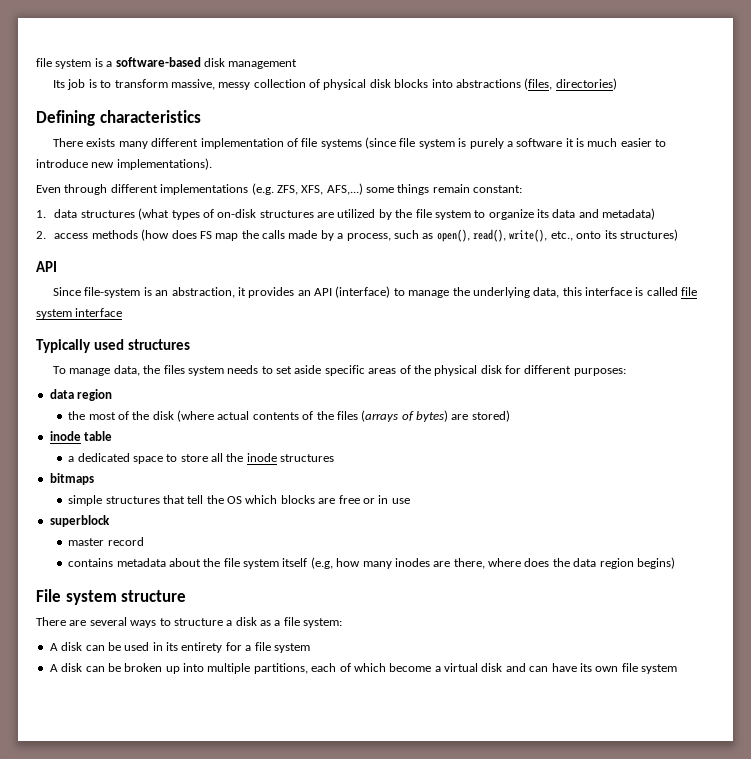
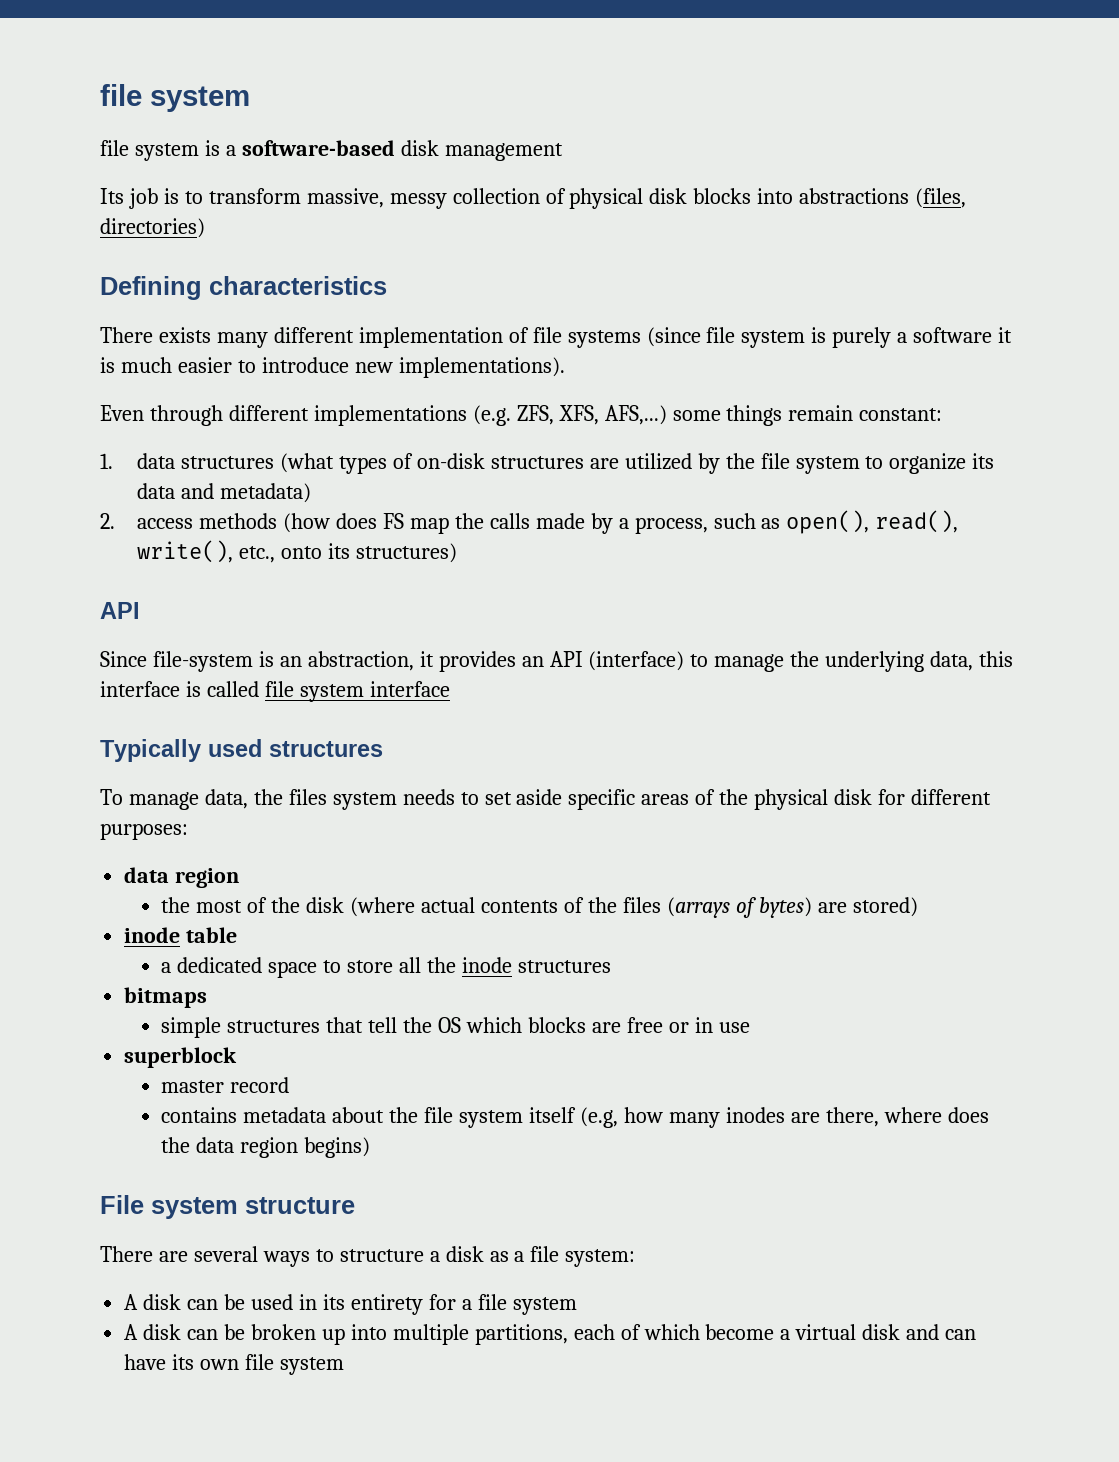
[36,58,92,69] file system -> [100,84,250,112] [100,140,199,161] file system // file system

